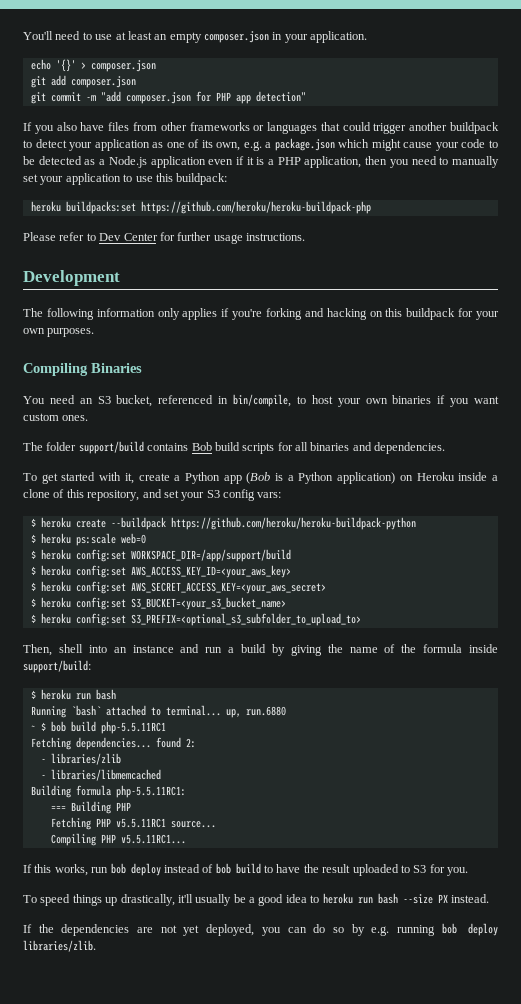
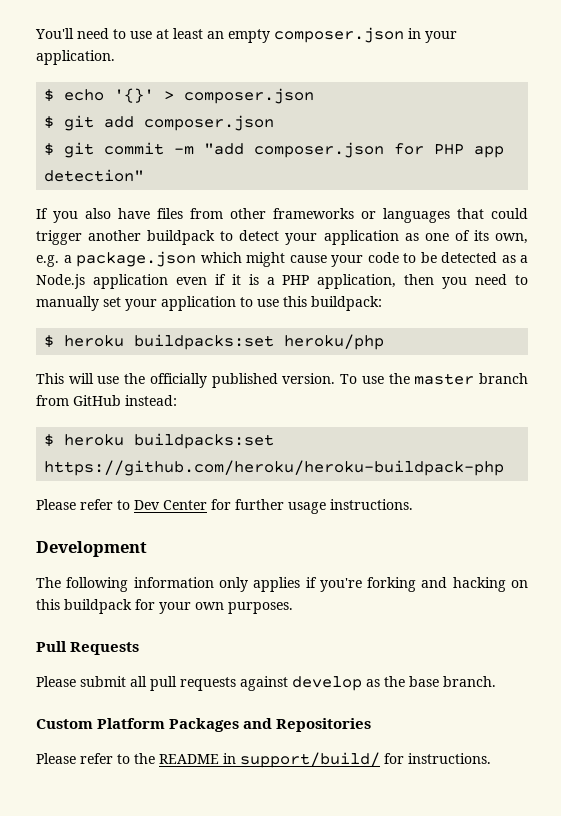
(368, 37) none -> [44,89,55,102] $
(156, 66) none -> [44,116,55,129] $
(136, 82) none -> [44,143,55,156] $
(228, 179) none -> [44,334,385,350] [36,373,529,388] [36,395,177,406] [44,434,55,447] $ heroku buildpacks:set heroku/php // This will use the officially published version. To use the master branch from GitHub instead: // $
[23,363,142,376] [23,394,500,407] [23,413,89,421] [23,441,446,454] [23,472,498,484] [23,489,282,501] [30,517,416,530] [30,533,146,546] [30,549,291,562] [30,565,291,578] [30,581,326,594] [30,597,286,610] [30,613,361,626] [23,644,498,656] [23,660,91,673] [30,689,116,700] [30,705,286,718] [30,721,166,734] [30,737,196,750] [40,753,121,765] [40,769,161,781] [30,785,186,798] [50,801,131,814] [50,817,216,830] [50,833,186,846] [23,863,468,876] [23,893,489,906] [23,923,498,936] [23,940,96,952] Compiling Binaries // You need an S3 bucket, referenced in bin/compile, to host your own binaries if you want custom ones. // The folder support/build contains Bob build scripts for all binaries and dependencies. // To get started with it, create a Python app (Bob is a Python application) on Heroku inside a clone of this repository, and set your S3 config vars: // $ heroku create --buildpack https://github.com/heroku/heroku-buildpack-python // $ heroku ps:scale web=0 // $ heroku config:set WORKSPACE_DIR=/app/support/build // $ heroku config:set AWS_ACCESS_KEY_ID=<your_aws_key> // $ heroku config:set AWS_SECRET_ACCESS_KEY=<your_aws_secret> // $ heroku config:set S3_BUCKET=<your_s3_bucket_name> // $ heroku config:set S3_PREFIX=<optional_s3_subfolder_to_upload_to> // Then, shell into an instance and run a build by giving the name of the formula inside support/build: // $ heroku run bash // Running `bash` attached to terminal... up, run.6880 // ~ $ bob build php-5.5.11RC1 // Fetching dependencies... found 2: // - libraries/zlib // - libraries/libmemcached // Building formula php-5.5.11RC1: // === Building PHP // Fetching PHP v5.5.11RC1 source... // Compiling PHP v5.5.11RC1... // If this works, run bob deploy instead of bob build to have the result uploaded to S3 for you. // To speed things up drastically, it'll usually be a good idea to heroku run bash --size PX instead. // If the dependencies are not yet deployed, you can do so by e.g. running bob deploy libraries/zlib. -> [36,641,140,655] [36,676,496,691] [36,718,372,732] [36,752,491,768] Pull Requests // Please submit all pull requests against develop as the base branch. // Custom Platform Packages and Repositories // Please refer to the README in support/build/ for instructions.

